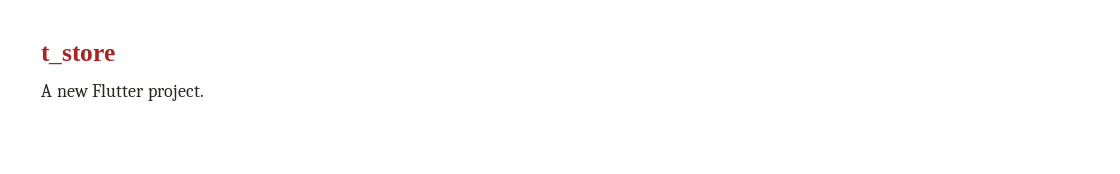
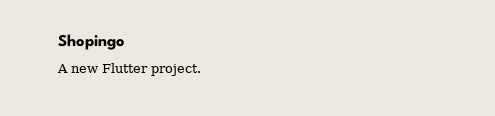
[41,46,115,65] t_store -> [58,34,125,50] Shopingo

